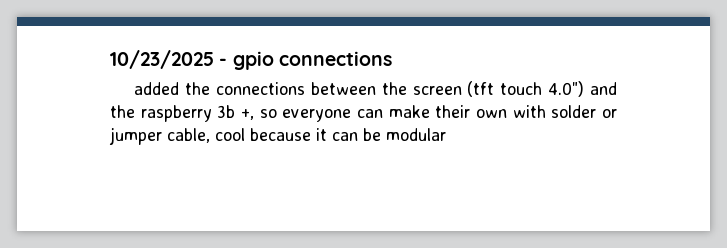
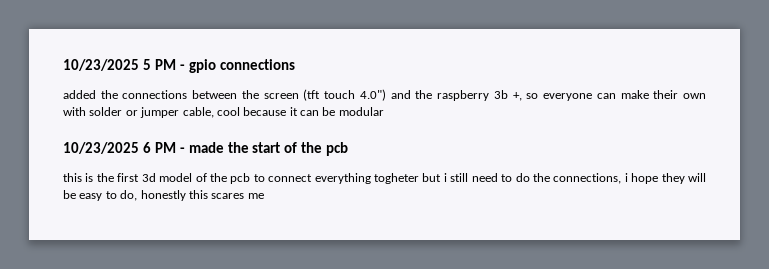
[110,50,214,69] 10/23/2025 -> [63,59,176,71] 10/23/2025 5 PM
(446, 134) none -> [63,142,349,156] [63,173,706,184] [63,190,264,201] // 10/23/2025 6 PM - made the start of the pcb // this is the first 3d model of the pcb to connect everything togheter but i still need to do the connections, i hope they will be easy to do, honestly this scares me

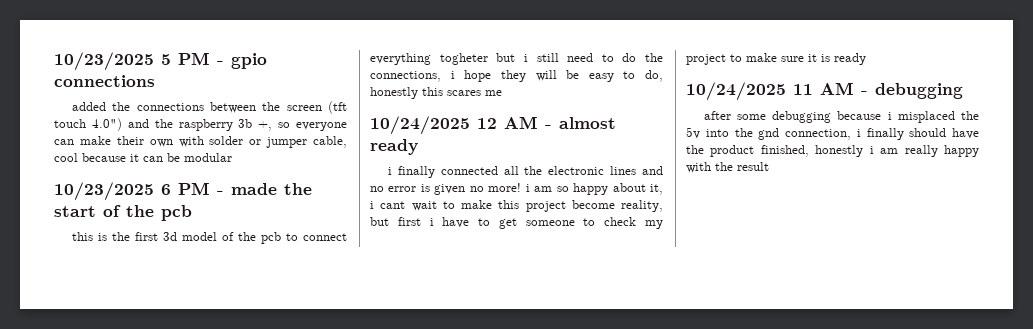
(264, 196) none -> [370,116,616,135] [370,139,418,155] [387,166,663,178] [370,183,663,195] [370,200,663,212] [370,217,663,229] [686,53,866,65] [686,82,963,101] [703,111,979,123] [686,127,979,140] [686,145,979,157] [686,162,769,173] // 10/24/2025 12 AM - almost ready // i finally connected all the electronic lines and no error is given no more! i am so happy about it, i cant wait to make this project become reality, but first i have to get someone to check my project to make sure it is ready // 10/24/2025 11 AM - debugging // after some debugging because i misplaced the 5v into the gnd connection, i finally should have the product finished, honestly i am really happy with the result

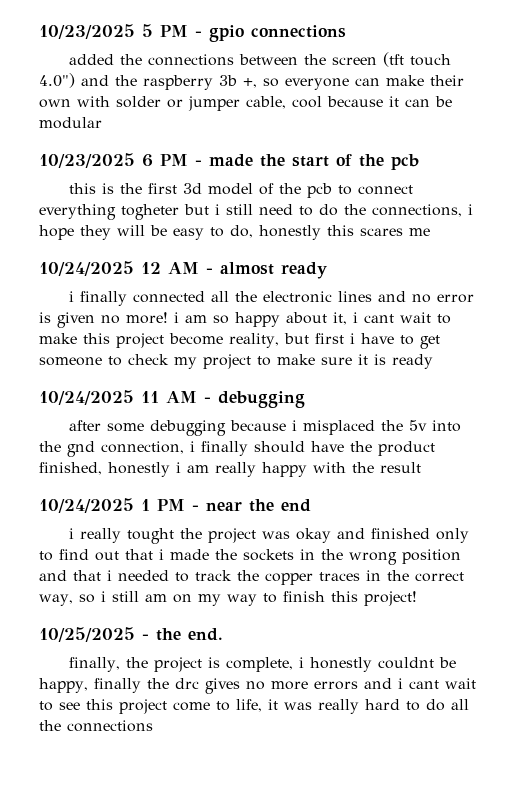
(769, 166) none -> [39,498,311,513] [68,528,469,544] [39,549,461,565] [39,570,464,585] [39,591,417,606] [39,627,223,642] [68,657,456,672] [39,678,476,694] [39,699,469,714] [39,720,153,732] // 10/24/2025 1 PM - near the end // i really tought the project was okay and finished only to find out that i made the sockets in the wrong position and that i needed to track the copper traces in the correct way, so i still am on my way to finish this project! // 10/25/2025 - the end. // finally, the project is complete, i honestly couldnt be happy, finally the drc gives no more errors and i cant wait to see this project come to life, it was really hard to do all the connections

